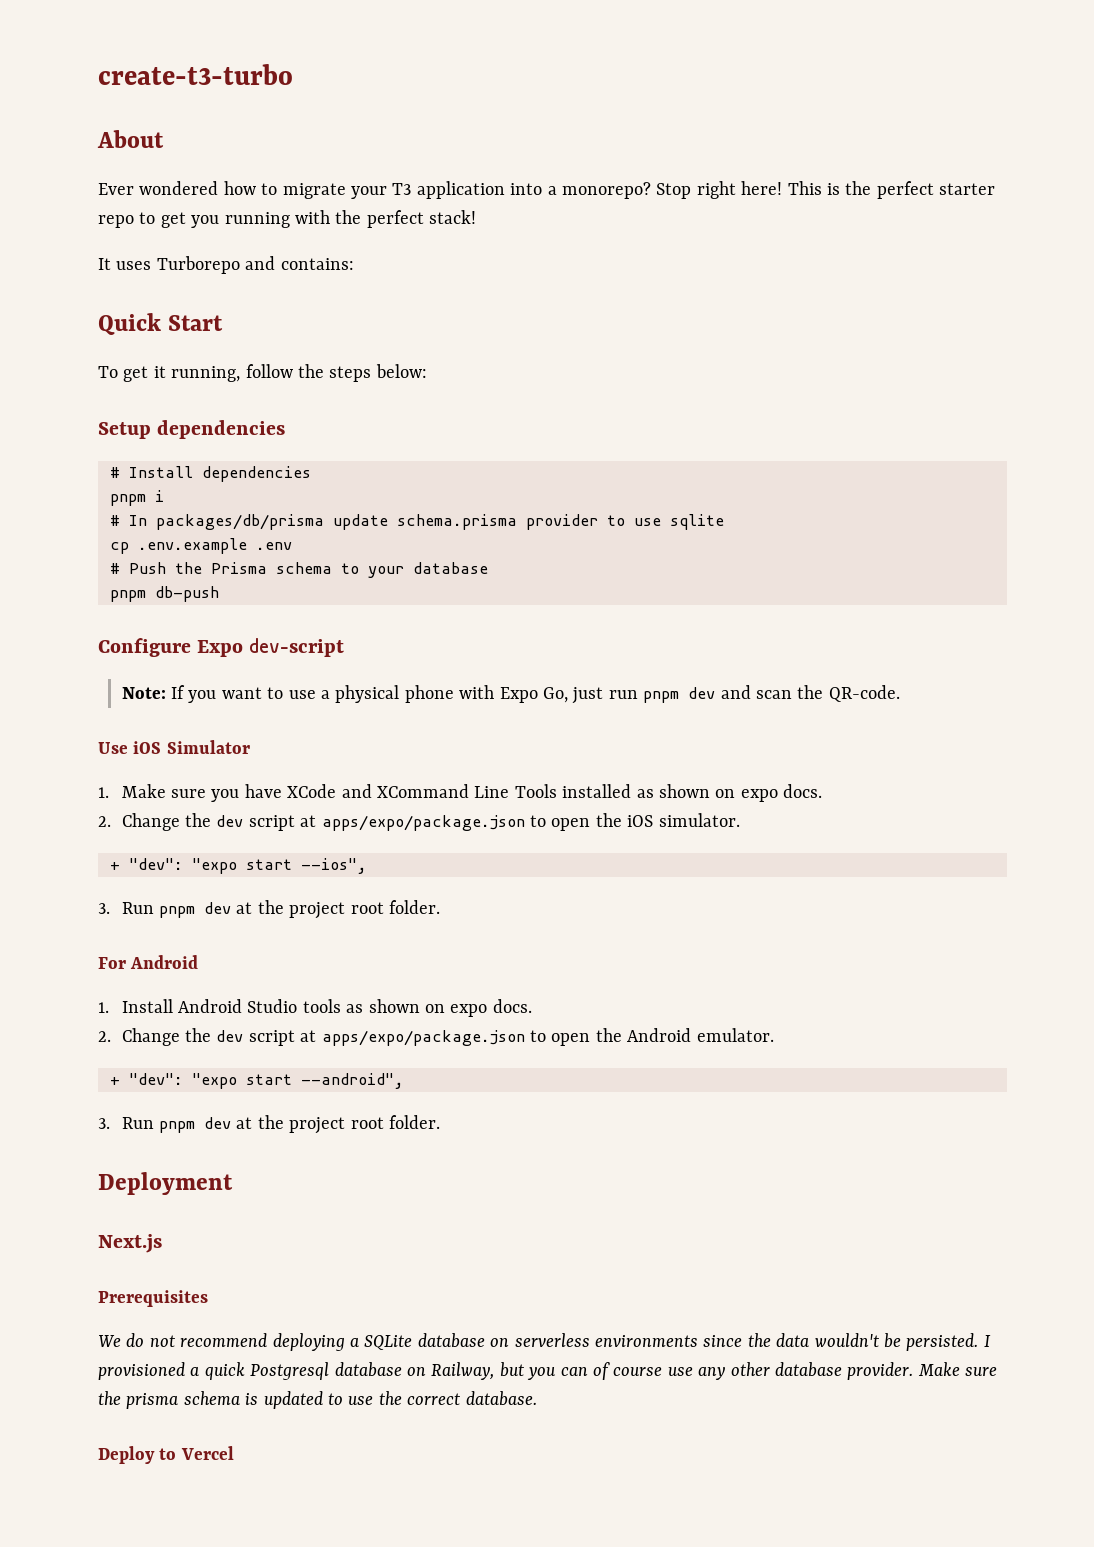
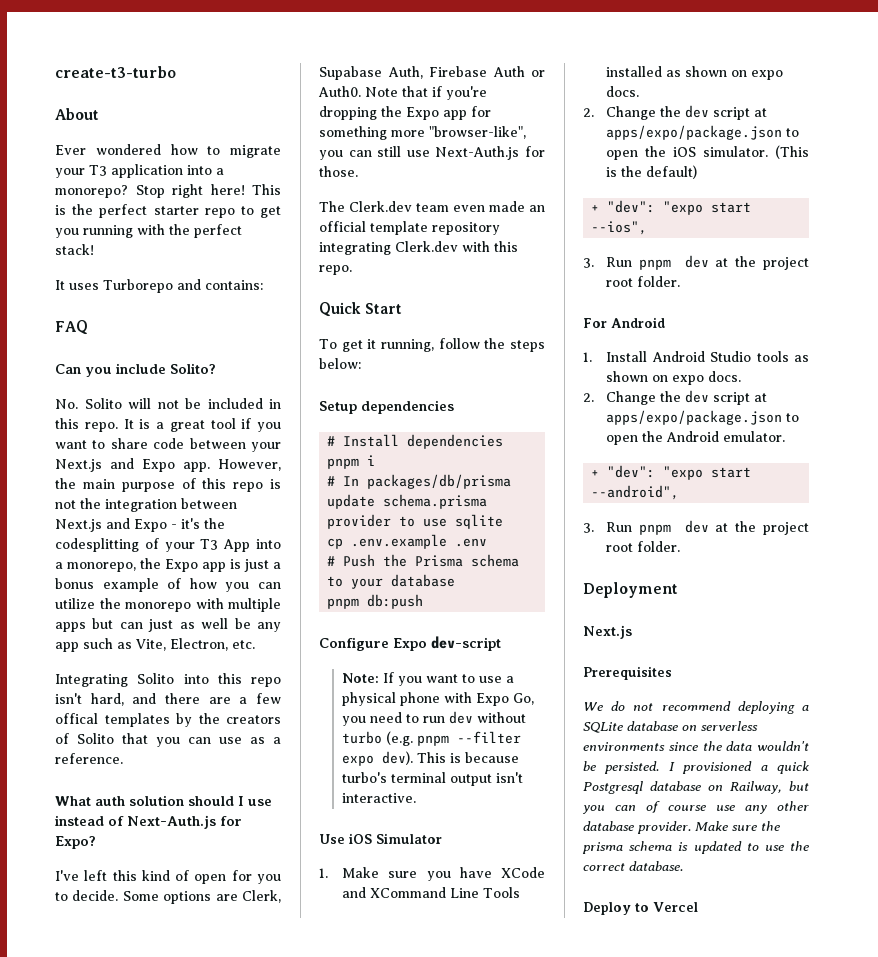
(354, 264) none -> [55,320,88,335] [55,363,216,377] [55,398,281,409] [55,418,281,432] [55,438,281,452] [55,458,281,472] [55,478,281,492] [55,498,237,512] [55,518,225,532] [55,538,281,552] [55,558,281,572] [55,578,281,592] [55,598,281,612] [55,618,281,632] [55,638,255,652] [55,673,281,687] [55,693,281,706] [55,713,281,727] [55,733,281,747] [55,753,123,764] [55,795,272,806] [55,815,242,829] [55,836,96,849] [55,870,281,884] [55,890,281,904] [319,66,545,80] [318,86,487,100] [319,106,491,120] [319,126,526,140] [319,146,545,160] [319,166,358,177] [319,201,545,212] [319,221,500,235] [319,241,518,255] [319,265,352,275] // FAQ // Can you include Solito? // No. Solito will not be included in this repo. It is a great tool if you want to share code between your Next.js and Expo app. However, the main purpose of this repo is not the integration between Next.js and Expo - it's the codesplitting of your T3 App into a monorepo, the Expo app is just a bonus example of how you can utilize the monorepo with multiple apps but can just as well be any app such as Vite, Electron, etc. // Integrating Solito into this repo isn't hard, and there are a few offical templates by the creators of Solito that you can use as a reference. // What auth solution should I use instead of Next-Auth.js for Expo? // I've left this kind of open for you to decide. Some options are Clerk, Supabase Auth, Firebase Auth or Auth0. Note that if you're dropping the Expo app for something more "browser-like", you can still use Next-Auth.js for those. // The Clerk.dev team even made an official template repository integrating Clerk.dev with this repo.
[155,586,219,602] db-push -> [367,594,424,609] db:push
[572,685,900,704] just run pnpm dev and scan the QR-code. -> [342,711,527,726] [342,731,522,746] [342,751,520,766] [342,772,524,786] [342,793,417,803] you need to run dev without turbo (e.g. pnpm --filter expo dev). This is because turbo's terminal output isn't interactive.
(740, 820) none -> [775,145,809,159] [606,165,698,179] (This is the default)

